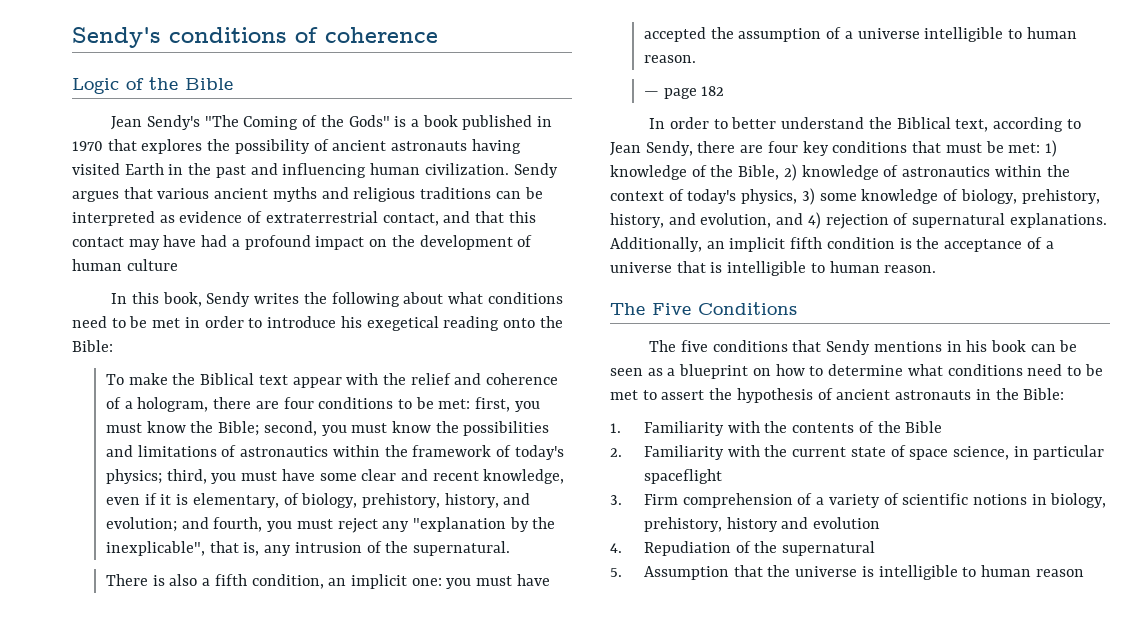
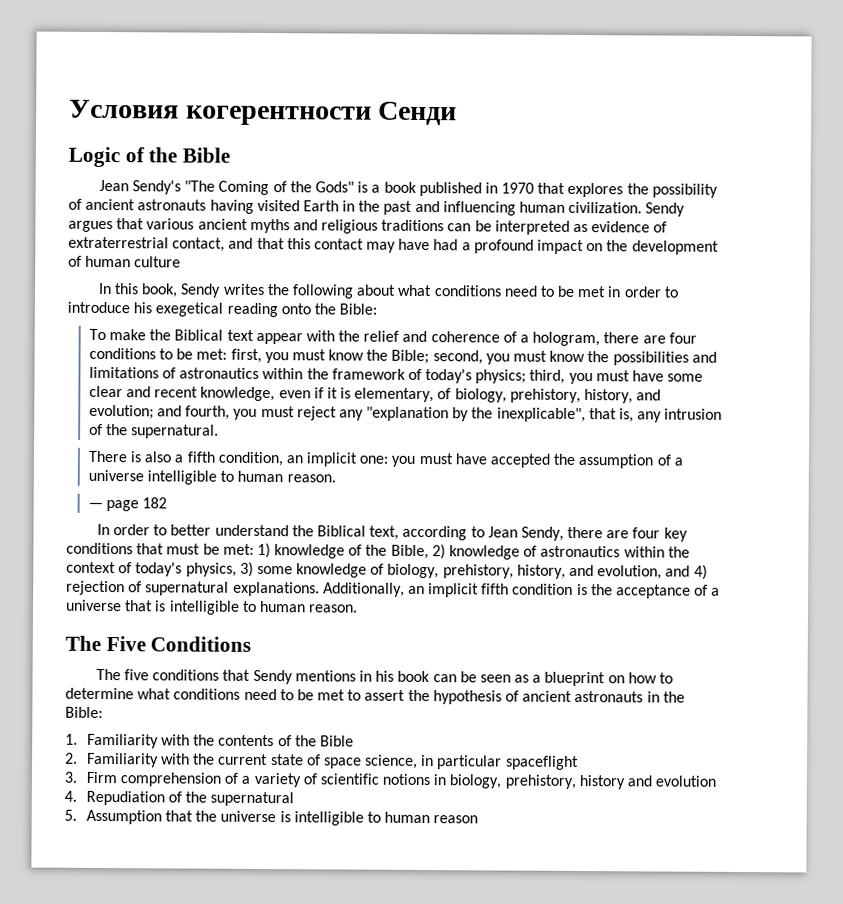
[72,27,438,48] Sendy's conditions of coherence -> [69,99,458,126] Условия когерентности Сенди

